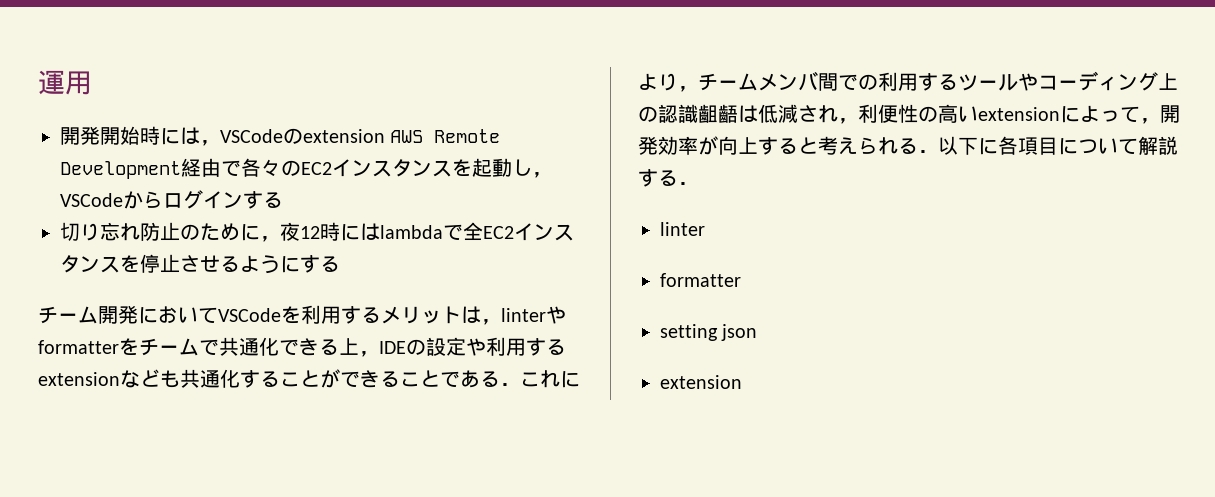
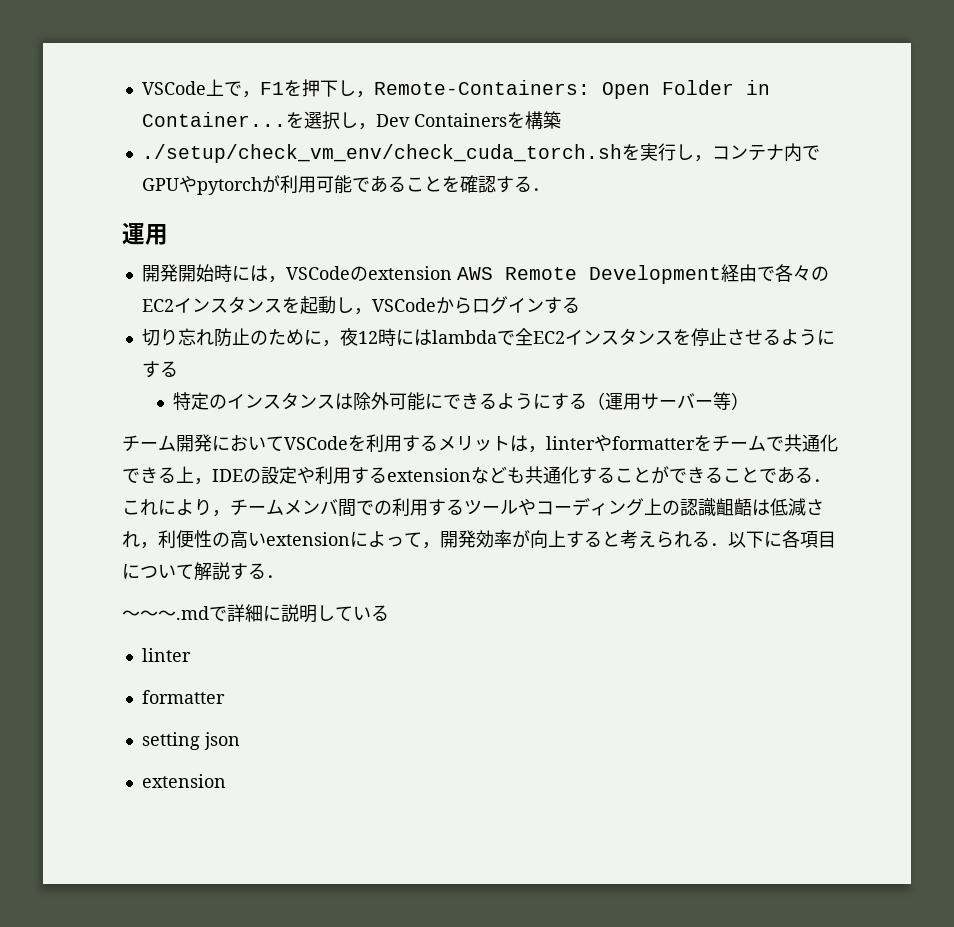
(38, 82) none -> [141,79,770,99] [141,111,561,130] [141,143,820,163] [141,175,550,195] VSCode上で，F1を押下し，Remote-Containers: Open Folder in Container...を選択し，Dev Containersを構築 // ./setup/check_vm_env/check_cuda_torch.shを実行し，コンテナ内でGPUやpytorchが利用可能であることを確認する． //
(340, 264) none -> [173,392,750,411] // 特定のインスタンスは除外可能にできるようにする（運用サーバー等）
(698, 183) none -> [122,604,389,623] // ～～～.mdで詳細に説明している

